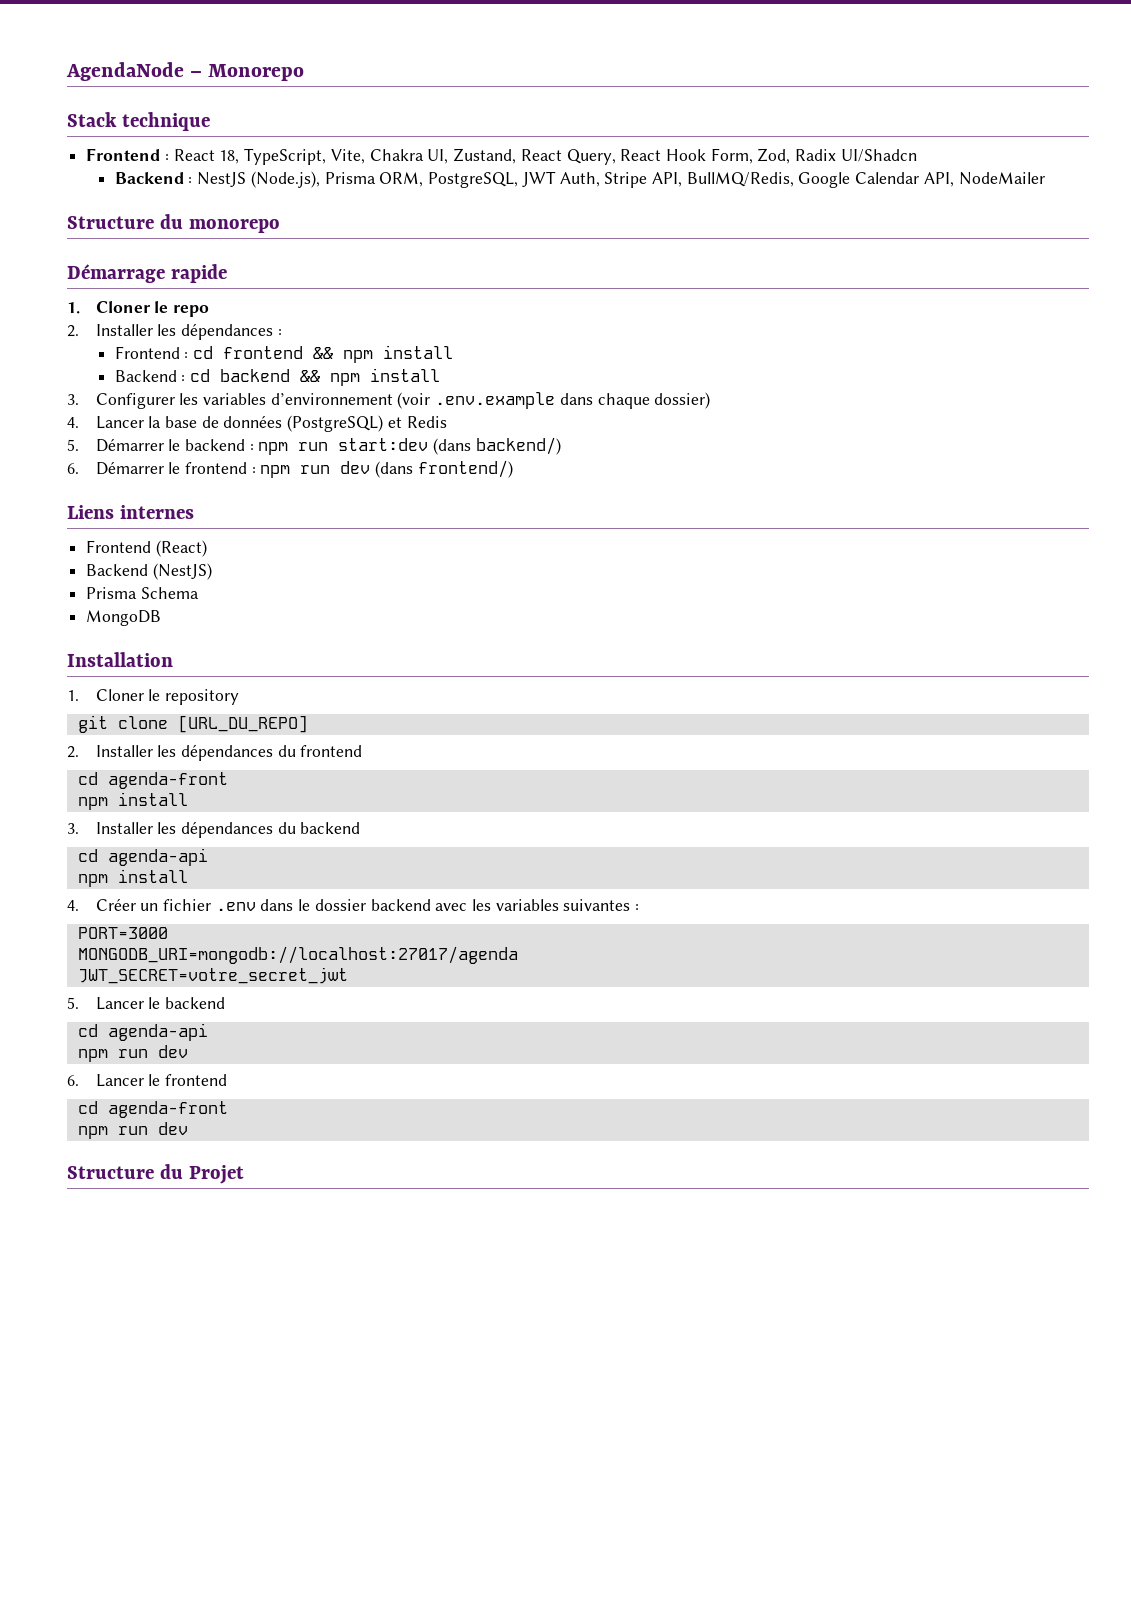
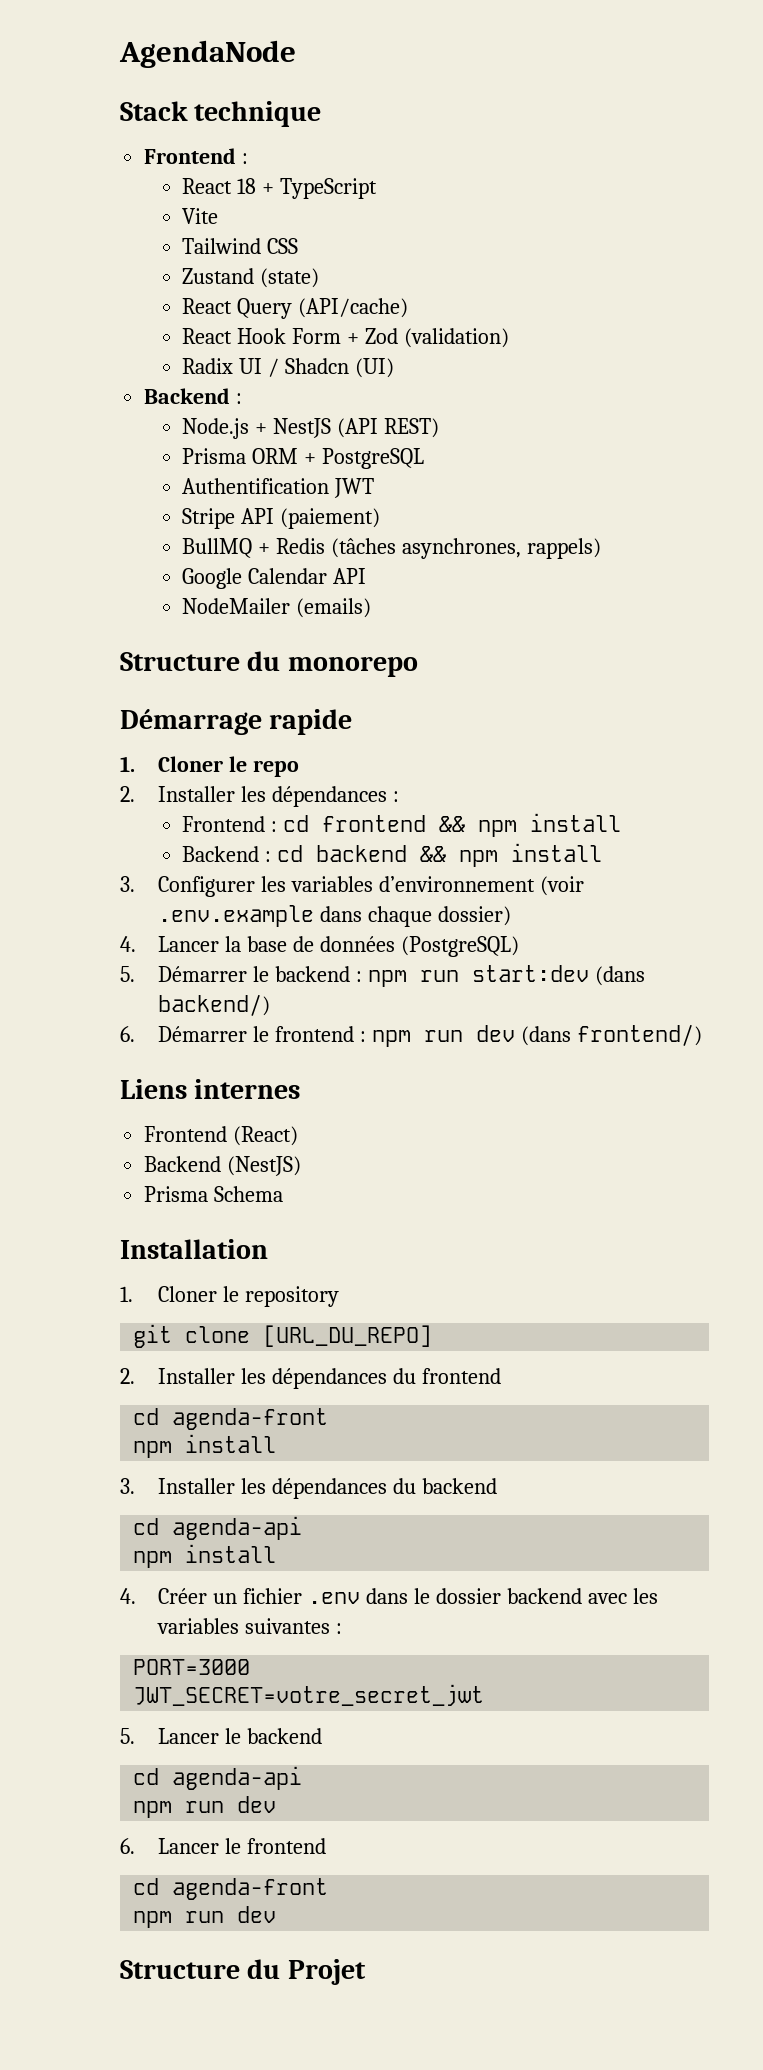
[190,64,305,81] – Monorepo -> (296, 54) none
[173,148,917,165] [114,171,794,188] React 18, TypeScript, Vite, Chakra UI, Zustand, React Query, React Hook Form, Zod, Radix UI/Shadcn // Backend : NestJS (Node.js), Prisma ORM, PostgreSQL, JWT Auth, Stripe API, BullMQ/Redis, -> [182,178,378,199] [182,208,219,224] [182,238,299,254] [182,268,320,288] [182,298,409,319] [182,328,510,348] [182,358,395,378] [144,388,243,404] [182,418,440,439] [182,448,425,469] [182,478,375,498] [182,508,381,529] [182,538,602,559] // React 18 + TypeScript // Vite // Tailwind CSS // Zustand (state) // React Query (API/cache) // React Hook Form + Zod (validation) // Radix UI / Shadcn (UI) // Backend : // Node.js + NestJS (API REST) // Prisma ORM + PostgreSQL // Authentification JWT // Stripe API (paiement) // BullMQ + Redis (tâches asynchrones, rappels) //
[923,172,954,187] API, -> [333,568,367,584] API //
(1045, 178) none -> [296,598,372,618] (emails)
[387,416,447,428] et Redis -> (519, 946) none
[86,610,162,626] // MongoDB -> (284, 1194) none
[77,946,518,964] // MONGODB_URI=mongodb://localhost:27017/agenda -> (251, 1667) none

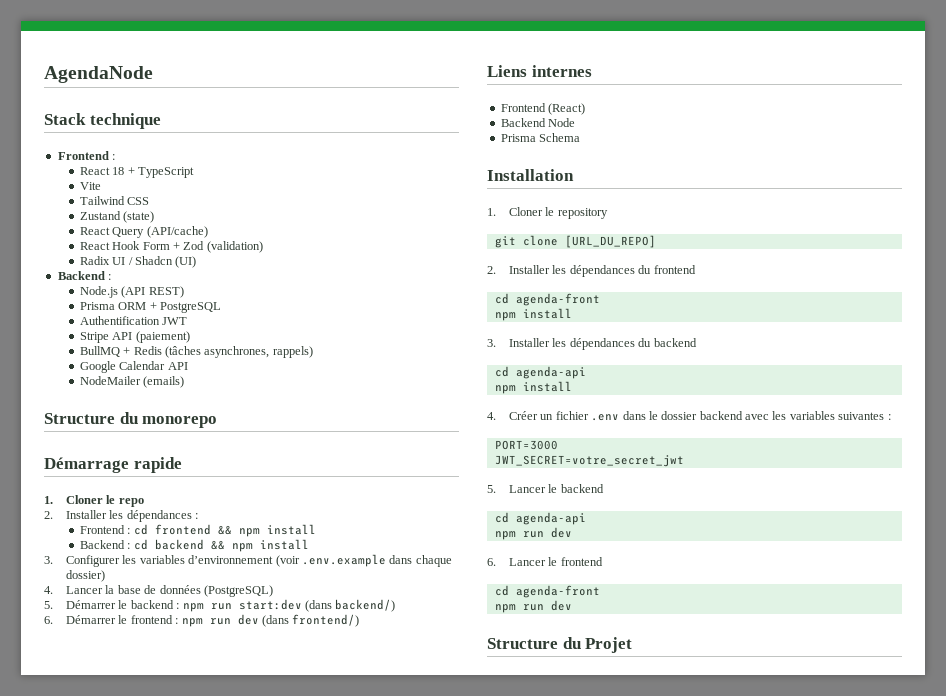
[255,418,332,438] + NestJS -> (118, 292) none
[227,1156,302,1176] (NestJS) -> [548,118,576,127] Node

